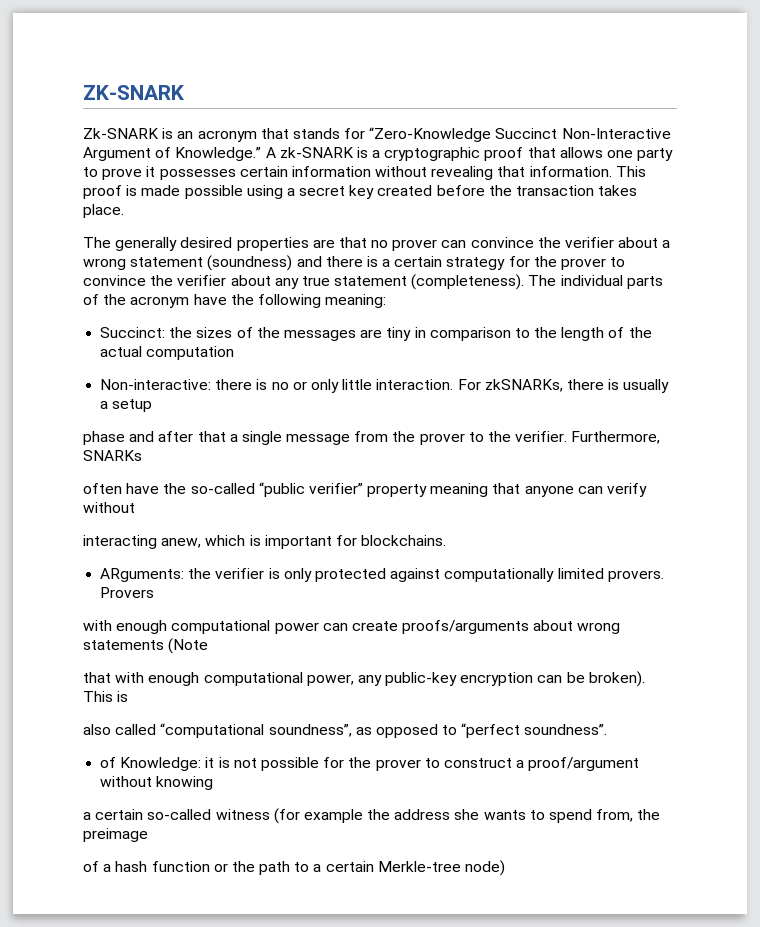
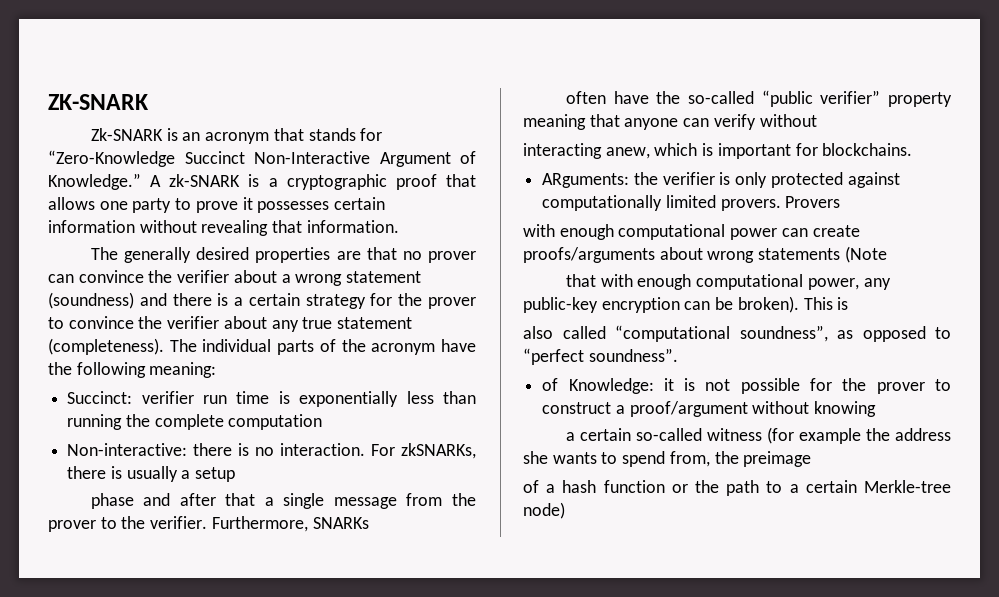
[615,166,646,177] [83,185,638,199] [83,204,124,218] This proof is made possible using a secret key created before the transaction takes place. -> (399, 226) none
[169,327,652,341] [100,346,143,357] the sizes of the messages are tiny in comparison to the length of the actual -> [141,391,476,407] [67,414,224,430] verifier run time is exponentially less than running the complete
[292,379,373,393] or only little -> (275, 451) none

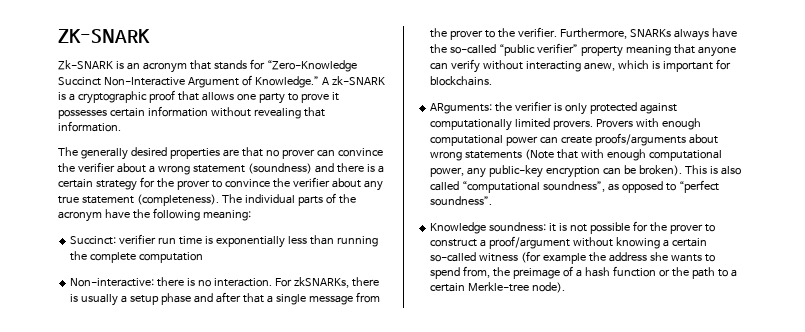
(236, 474) // -> (160, 300) none
[565,91,606,104] // often -> [673,29,709,41] always
(817, 120) // -> (524, 65) none
(841, 202) // -> (634, 123) none
(887, 254) // -> (555, 154) none
(849, 303) // -> (718, 170) none
[542,378,654,394] of Knowledge: -> [430,222,547,234] Knowledge soundness:
(877, 409) // -> (660, 243) none
(812, 459) // -> (561, 273) none
[523,502,565,519] node) -> [532,282,566,293] node).

